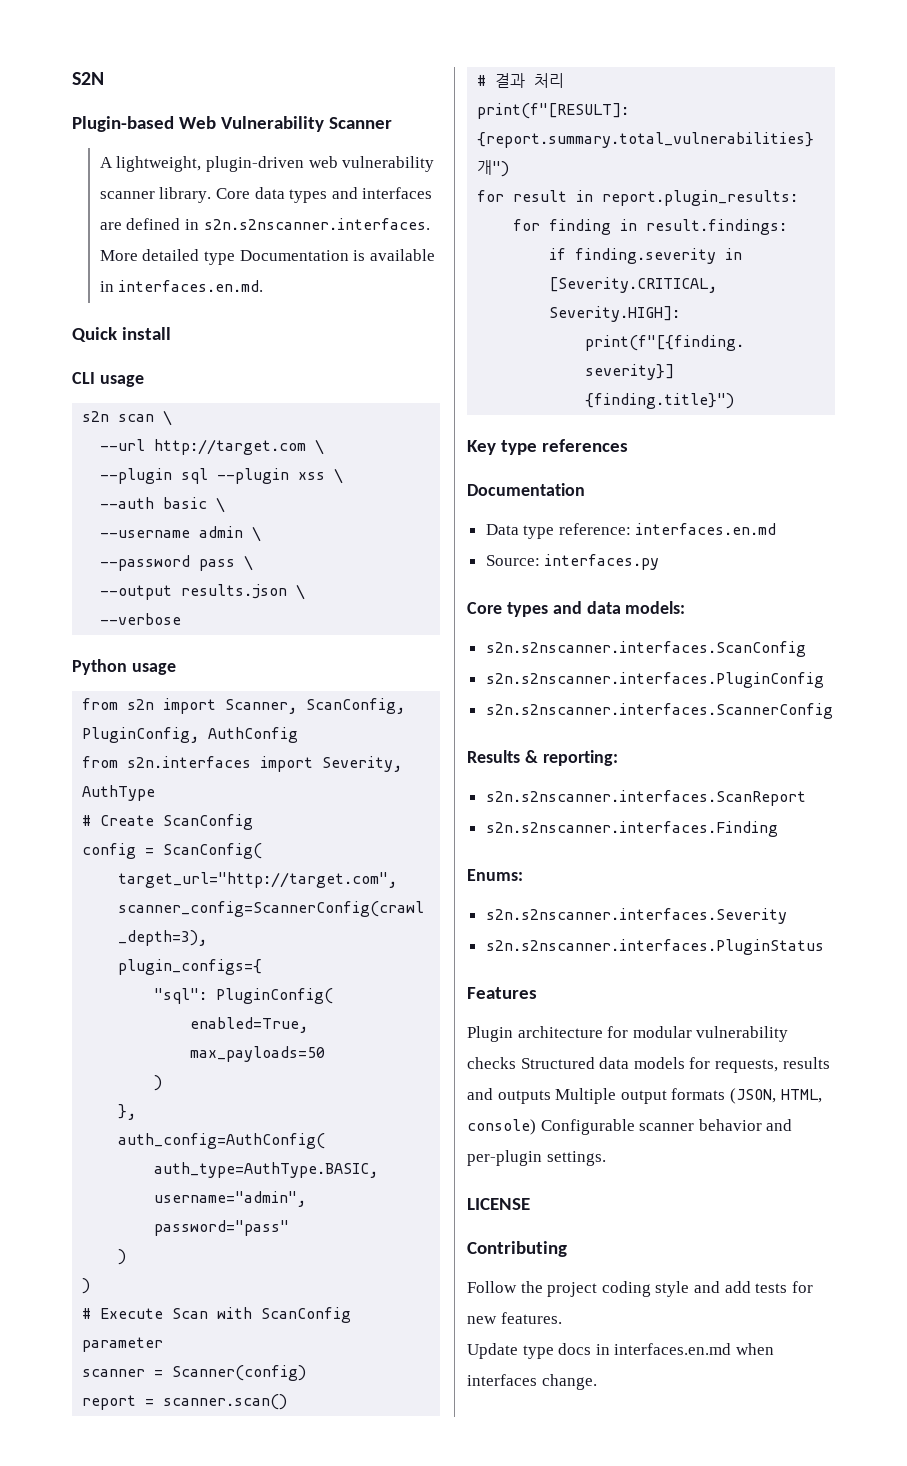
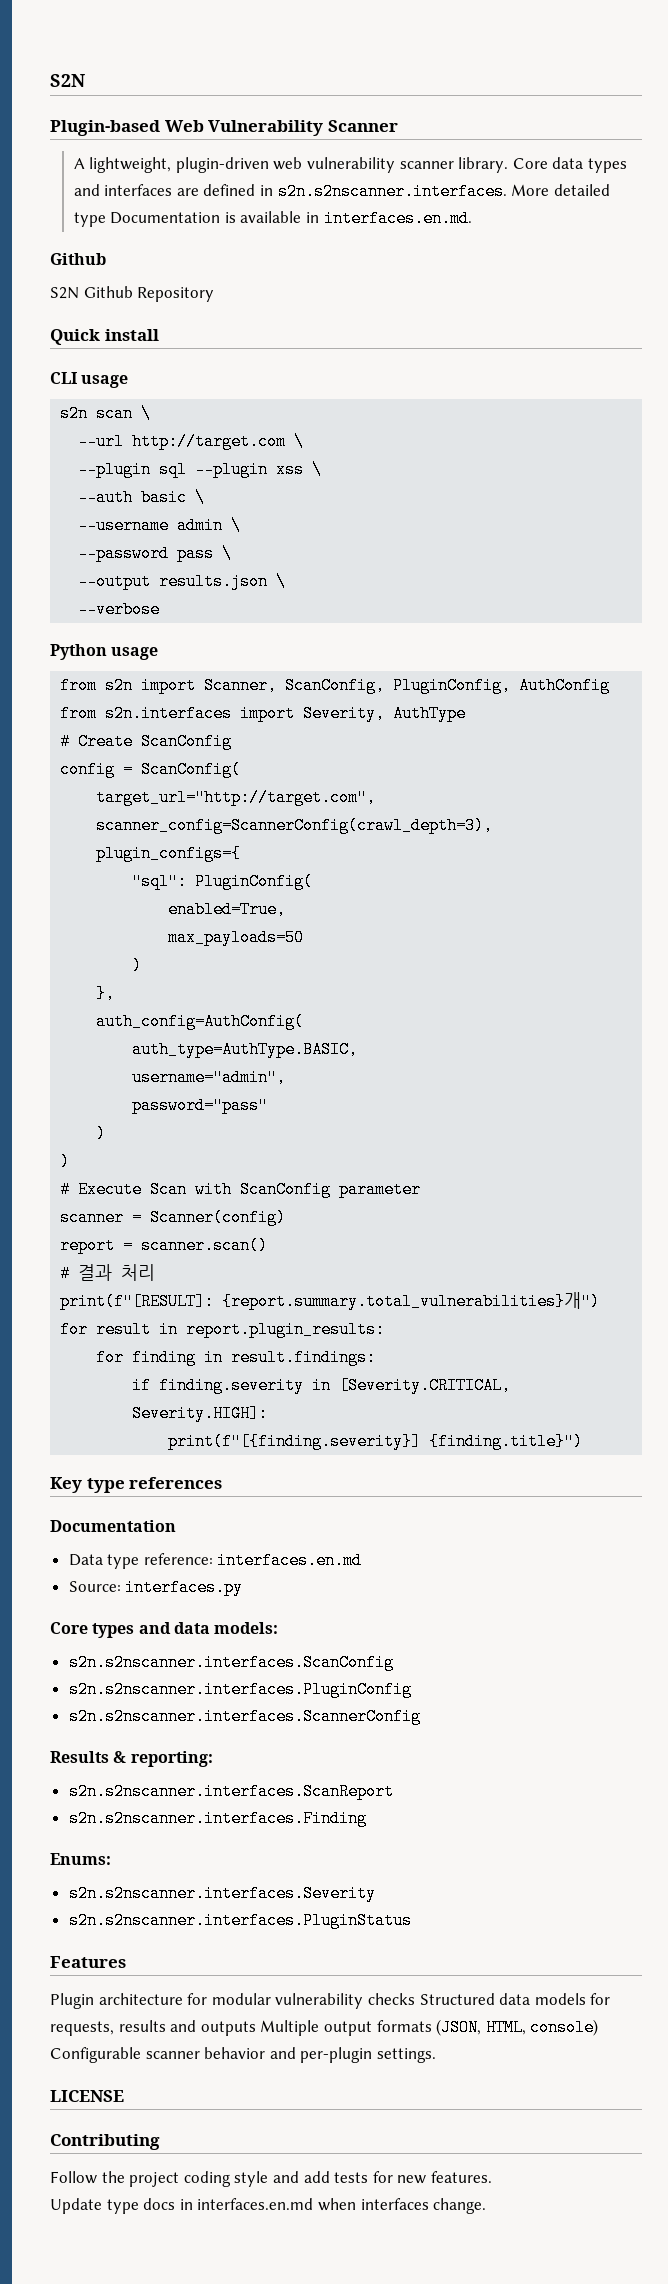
(264, 286) none -> [50,253,106,265] [50,286,215,302] // Github // S2N Github Repository

